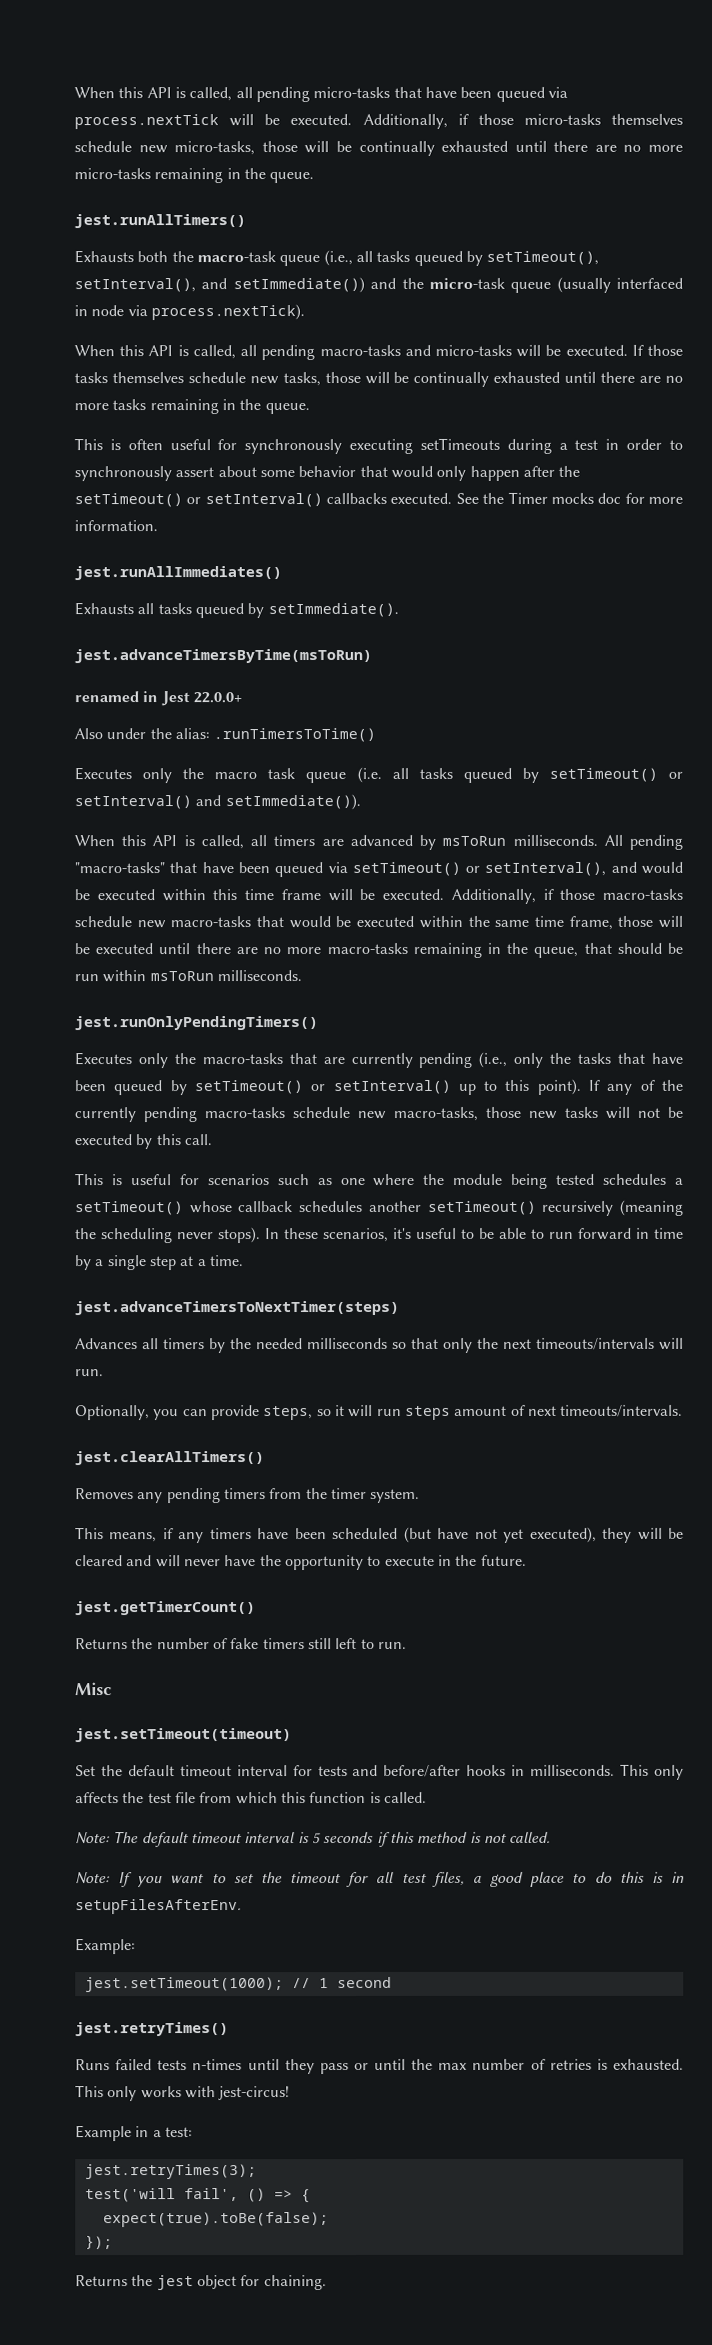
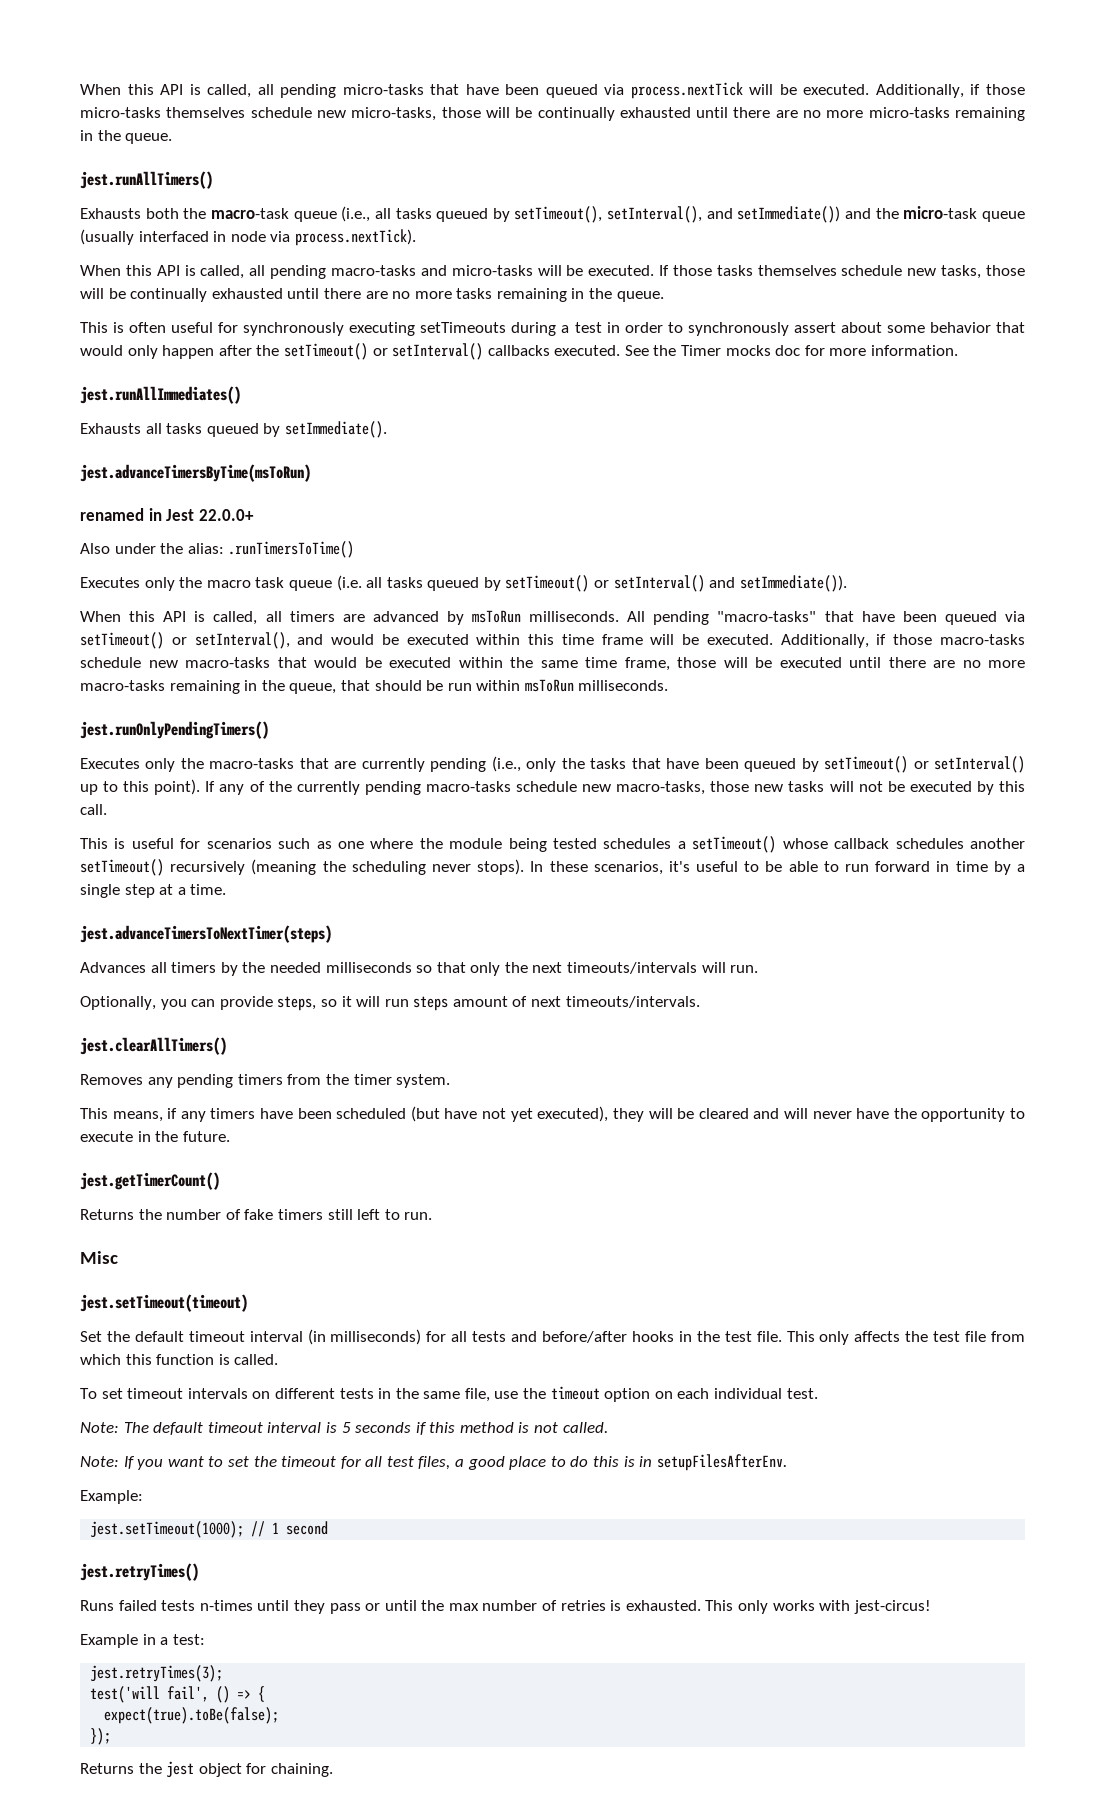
[292,1765,313,1777] for -> [307,1329,468,1345] (in milliseconds) for all
[530,1764,616,1776] milliseconds. -> [696,1331,782,1342] the test file.
(427, 1797) none -> [80,1386,818,1402] // To set timeout intervals on different tests in the same file, use the timeout option on each individual test.

